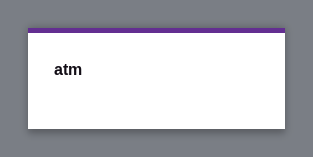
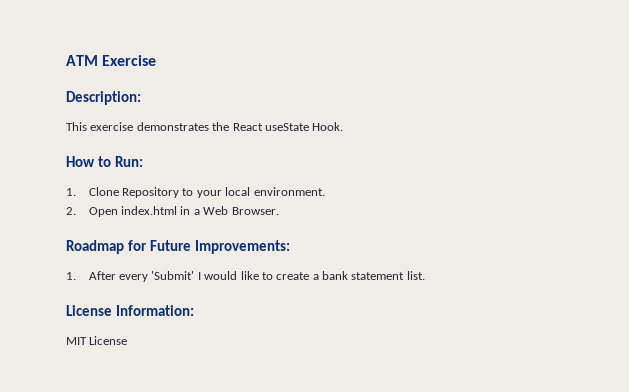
[54,64,82,75] atm -> [66,55,157,66] [66,91,141,105] [66,122,344,131] [66,156,143,167] [66,187,325,198] [66,206,279,217] [66,240,290,254] [66,271,425,282] [66,305,194,316] [66,336,128,345] ATM Exercise // Description: // This exercise demonstrates the React useState Hook. // How to Run: // 1. Clone Repository to your local environment. // 2. Open index.html in a Web Browser. // Roadmap for Future Improvements: // 1. After every 'Submit' I would like to create a bank statement list. // License Information: // MIT License

